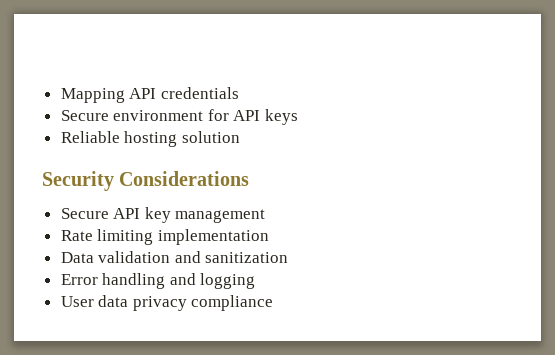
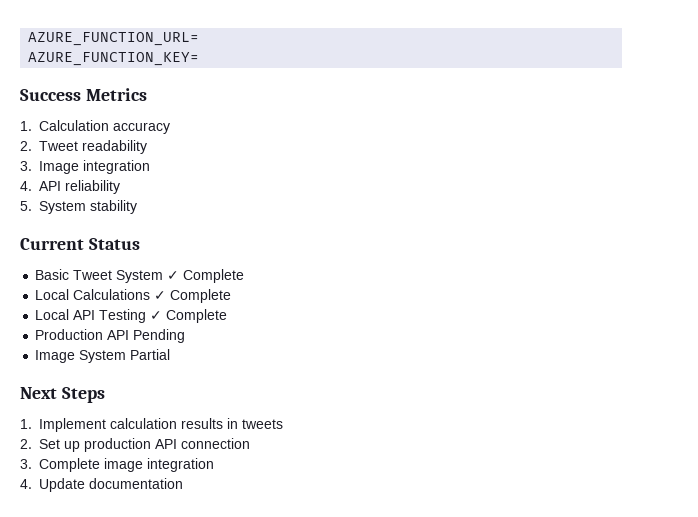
[60,87,239,103] [60,109,299,125] [60,131,240,147] [42,171,250,191] [60,207,266,223] [60,229,269,245] [60,251,289,263] [60,273,256,289] [60,295,274,311] Mapping API credentials // Secure environment for API keys // Reliable hosting solution // Security Considerations // Secure API key management // Rate limiting implementation // Data validation and sanitization // Error handling and logging // User data privacy compliance -> [28,32,200,46] [28,52,200,66] [20,88,147,101] [20,120,170,134] [20,140,147,154] [20,160,150,174] [20,180,120,194] [20,200,137,214] [20,238,140,250] [35,269,245,283] [35,289,232,303] [35,309,228,323] [35,329,186,343] [35,349,171,363] [20,387,105,403] [20,418,283,432] [20,438,250,452] [20,458,214,472] [20,478,183,492] AZURE_FUNCTION_URL= // AZURE_FUNCTION_KEY= // Success Metrics // 1. Calculation accuracy // 2. Tweet readability // 3. Image integration // 4. API reliability // 5. System stability // Current Status // Basic Tweet System ✓ Complete // Local Calculations ✓ Complete // Local API Testing ✓ Complete // Production API Pending // Image System Partial // Next Steps // 1. Implement calculation results in tweets // 2. Set up production API connection // 3. Complete image integration // 4. Update documentation

